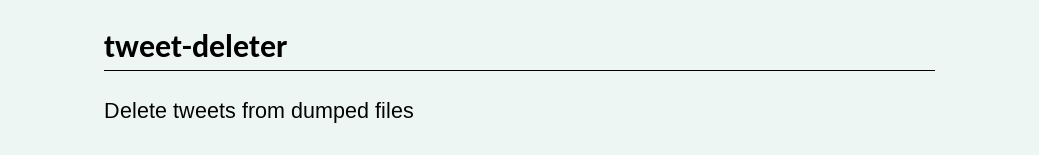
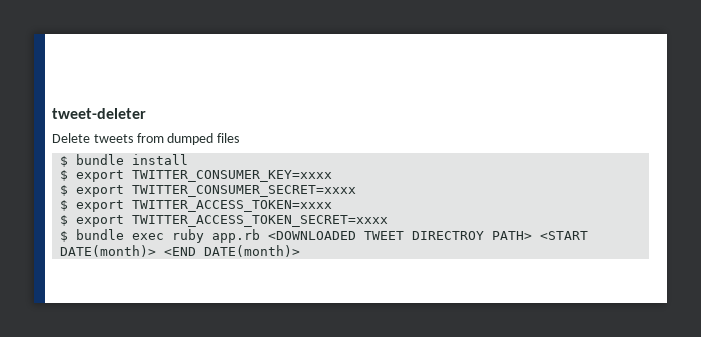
(414, 110) none -> [60,154,189,167] [60,170,333,182] [60,185,357,197] [60,200,333,212] [60,215,389,227] [60,229,589,243] [60,245,301,257] // $ bundle install // $ export TWITTER_CONSUMER_KEY=xxxx // $ export TWITTER_CONSUMER_SECRET=xxxx // $ export TWITTER_ACCESS_TOKEN=xxxx // $ export TWITTER_ACCESS_TOKEN_SECRET=xxxx // $ bundle exec ruby app.rb <DOWNLOADED TWEET DIRECTROY PATH> <START DATE(month)> <END DATE(month)>

